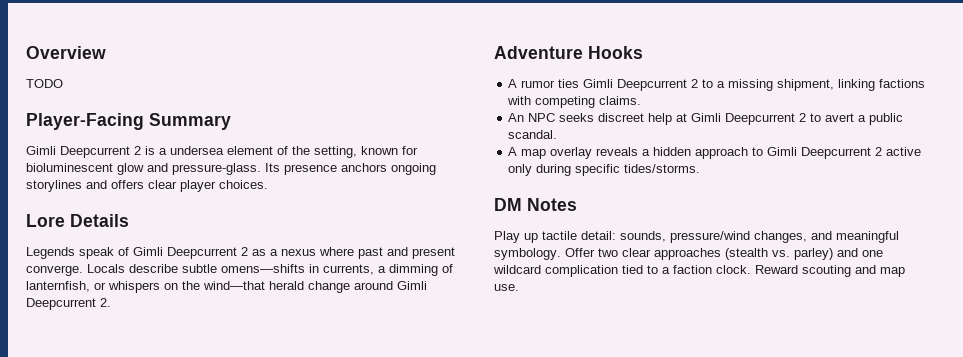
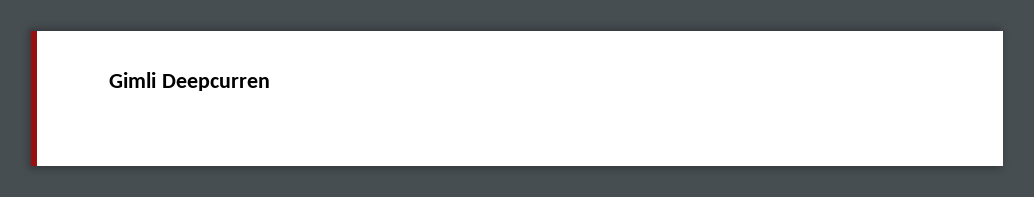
[26,46,106,59] [26,79,63,88] [26,113,231,130] [26,146,418,158] [26,163,436,175] [26,180,268,192] [26,214,129,227] [26,247,455,259] [26,264,453,276] [26,281,427,293] [26,298,111,310] [494,46,643,59] [508,79,926,91] [507,96,642,108] [508,113,904,125] [508,130,558,139] [508,147,922,159] [508,164,701,176] [494,198,577,211] [494,231,899,243] [494,248,883,260] [493,265,905,277] [494,284,519,291] Overview // TODO // Player-Facing Summary // Gimli Deepcurrent 2 is a undersea element of the setting, known for bioluminescent glow and pressure-glass. Its presence anchors ongoing storylines and offers clear player choices. // Lore Details // Legends speak of Gimli Deepcurrent 2 as a nexus where past and present converge. Locals describe subtle omens—shifts in currents, a dimming of lanternfish, or whispers on the wind—that herald change around Gimli Deepcurrent 2. // Adventure Hooks // A rumor ties Gimli Deepcurrent 2 to a missing shipment, linking factions with competing claims. // An NPC seeks discreet help at Gimli Deepcurrent 2 to avert a public scandal. // A map overlay reveals a hidden approach to Gimli Deepcurrent 2 active only during specific tides/storms. // DM Notes // Play up tactile detail: sounds, pressure/wind changes, and meaningful symbology. Offer two clear approaches (stealth vs. parley) and one wildcard complication tied to a faction clock. Reward scouting and map use. -> [109,72,270,91] Gimli Deepcurren

